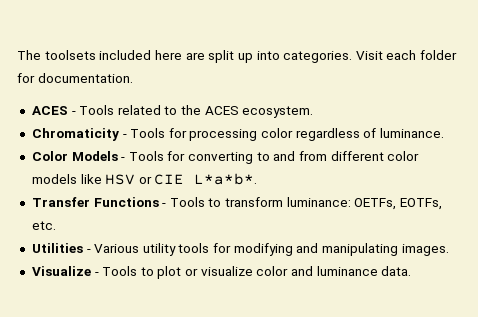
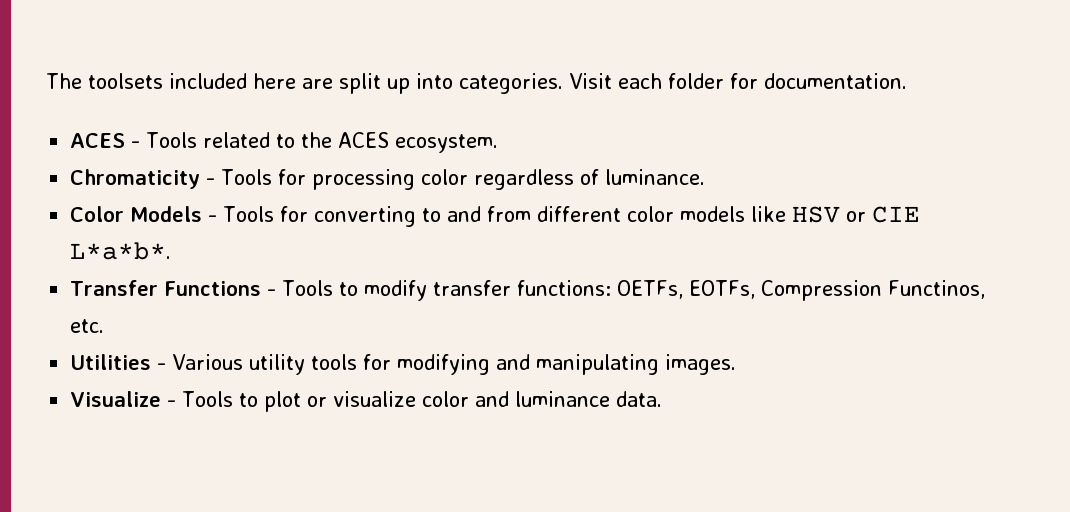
[225,197,443,210] transform luminance: OETFs, EOTFs, -> [364,280,986,301] modify transfer functions: OETFs, EOTFs, Compression Functinos,

